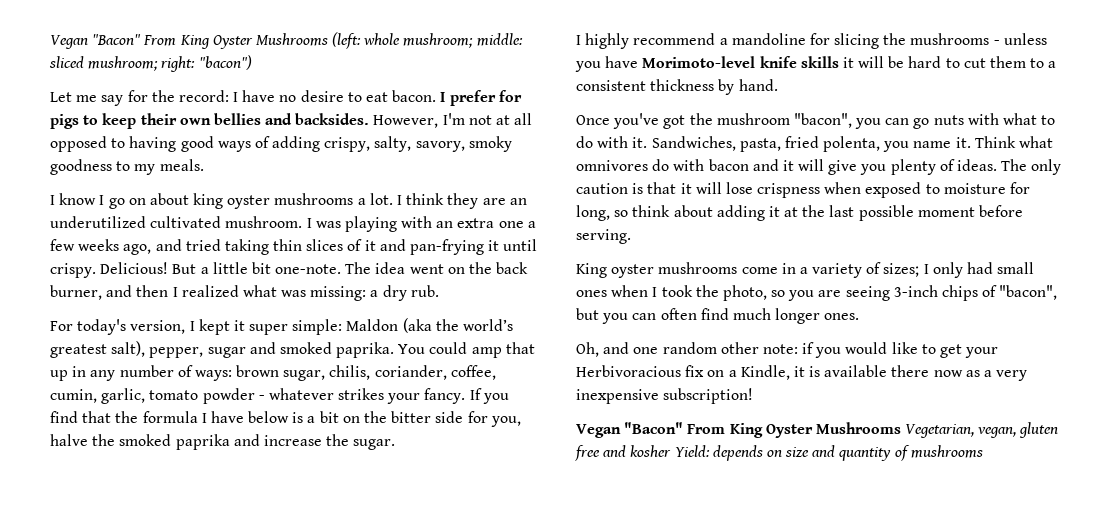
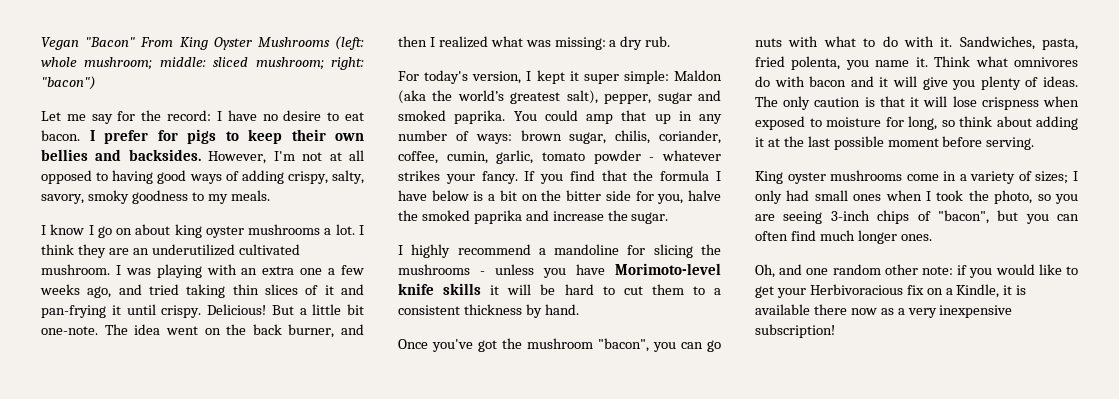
[576,422,1059,438] [575,445,983,461] // Vegan "Bacon" From King Oyster Mushrooms Vegetarian, vegan, gluten free and kosher Yield: depends on size and quantity of mushrooms -> (835, 331) none

